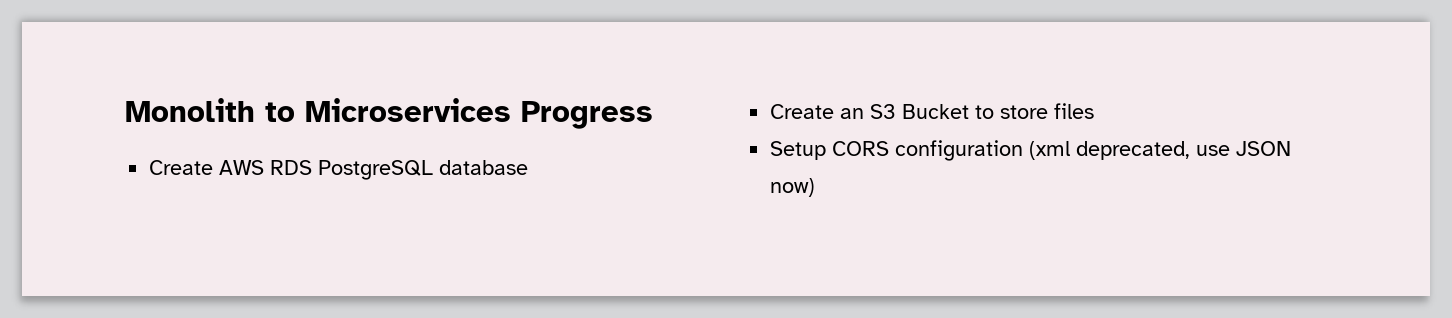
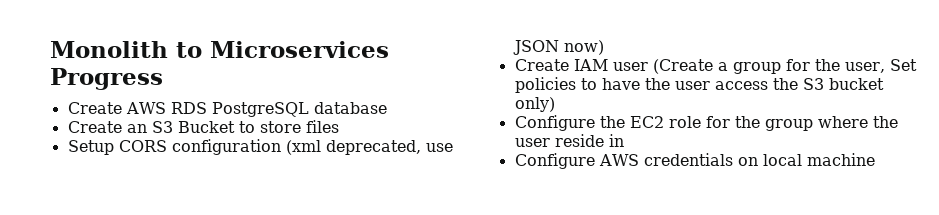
(816, 187) none -> [514,59,917,74] [514,77,884,93] [514,97,555,112] [514,115,898,131] [514,134,624,147] [514,153,875,169] // Create IAM user (Create a group for the user, Set policies to have the user access the S3 bucket only) // Configure the EC2 role for the group where the user reside in // Configure AWS credentials on local machine

